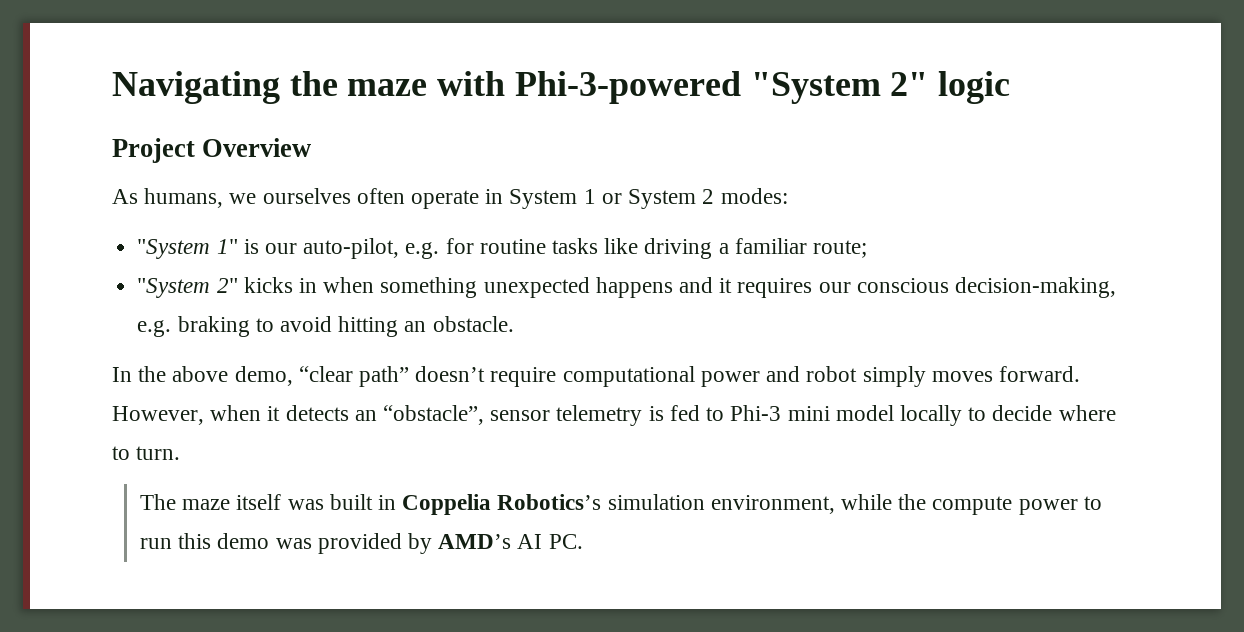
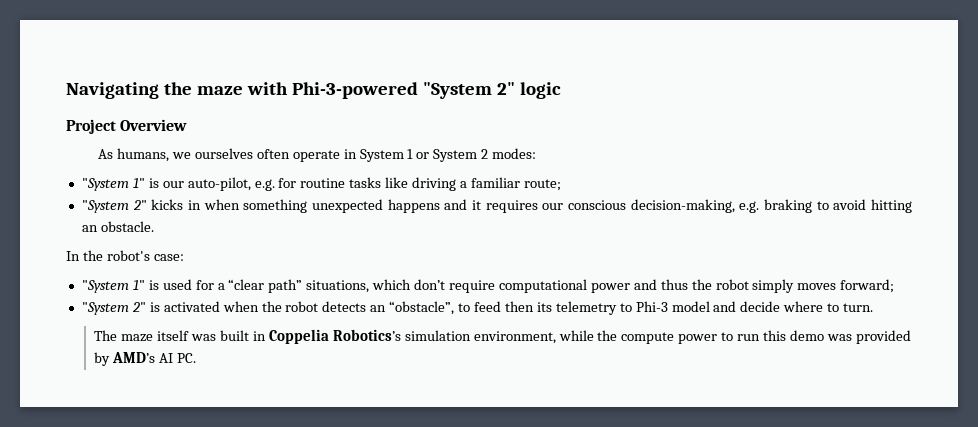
[172,366,486,387] above demo, “clear path” doesn’t -> [106,250,184,261] [81,279,446,293] robot's case: // "System 1" is used for a “clear path” situations, which don’t
(801, 374) none -> [660,279,712,290] thus the
[998,366,1080,382] [112,405,987,426] forward. However, when it detects an “obstacle”, sensor telemetry is fed to Phi-3 mini model locally to -> [840,279,895,293] [81,301,737,315] forward; // "System 2" is activated when the robot detects an “obstacle”, to feed then its telemetry to Phi-3 model and

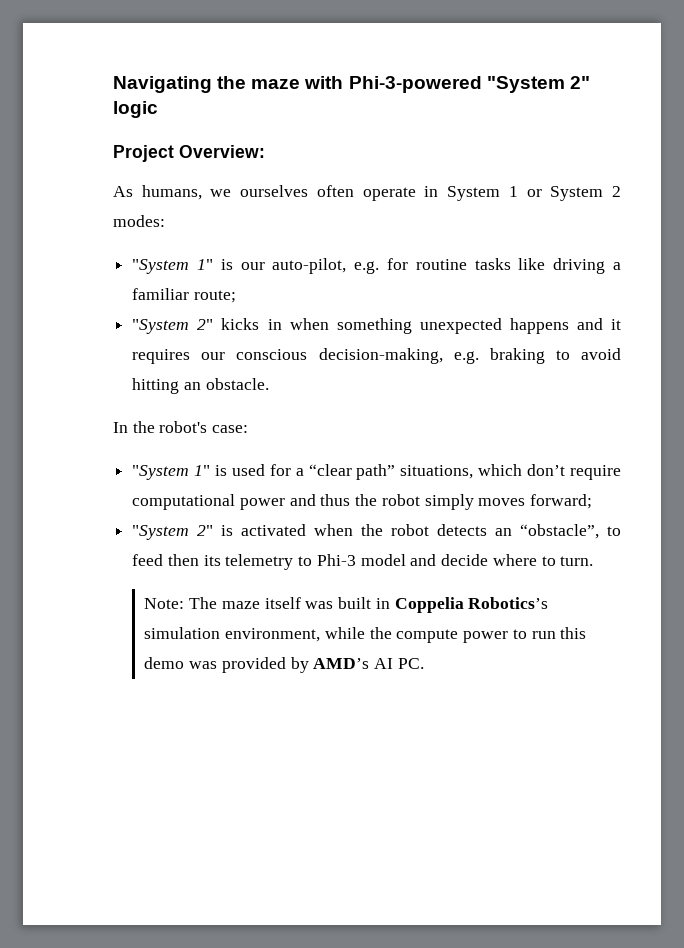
[120,119,188,131] Overview -> [179,145,265,158] Overview:
(874, 307) none -> [144,598,185,609] Note:

